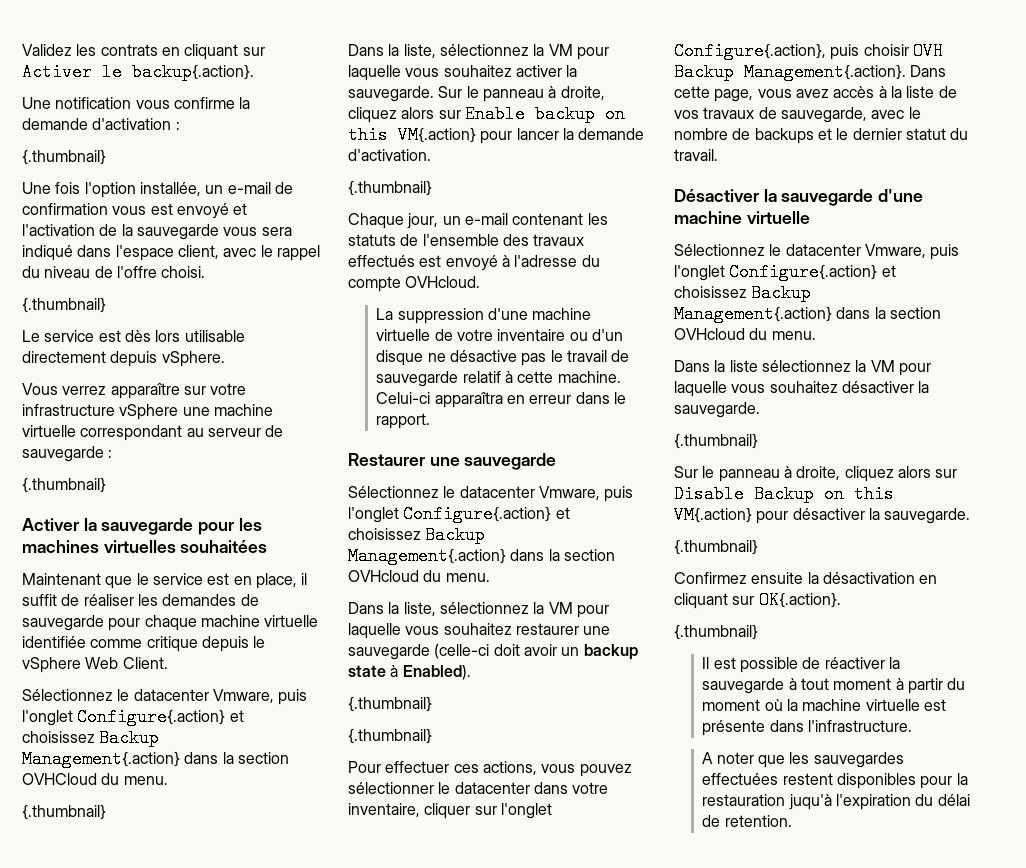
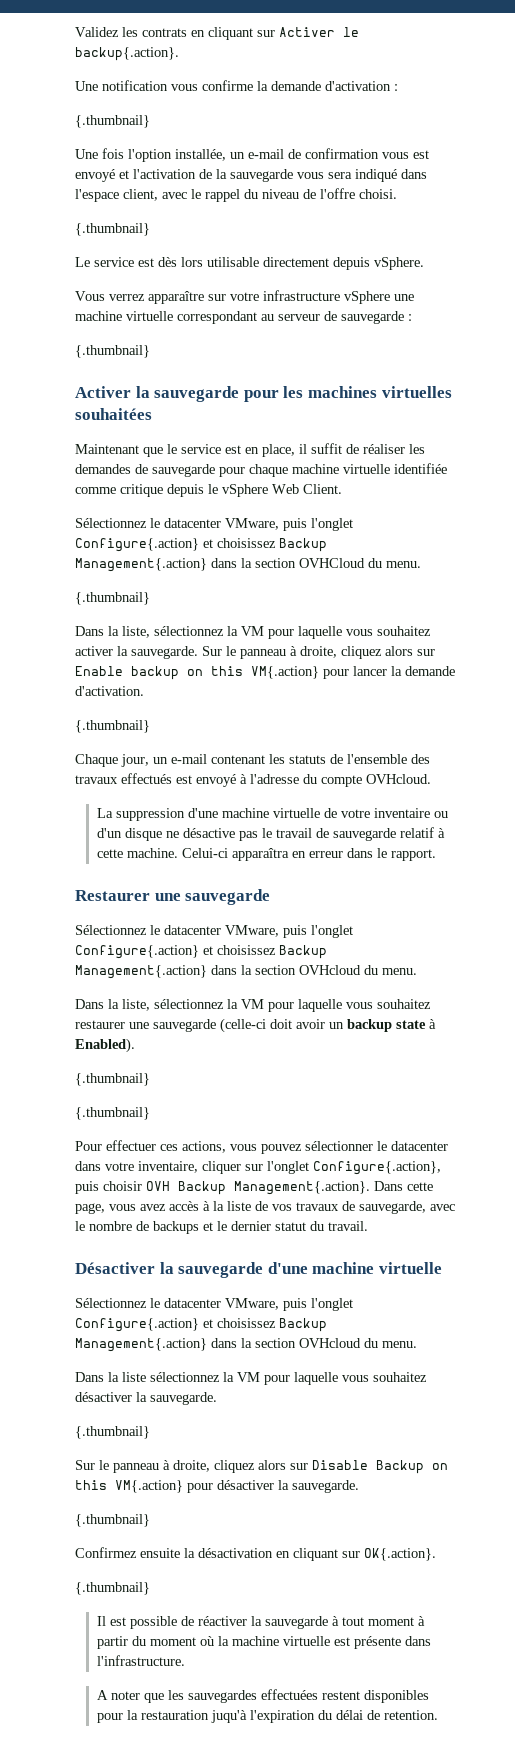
[212,689,274,703] Vmware, -> [225,518,279,530] VMware,
[538,486,600,500] Vmware, -> [225,925,279,937] VMware,
[864,244,926,258] Vmware, -> [225,1298,279,1310] VMware,

